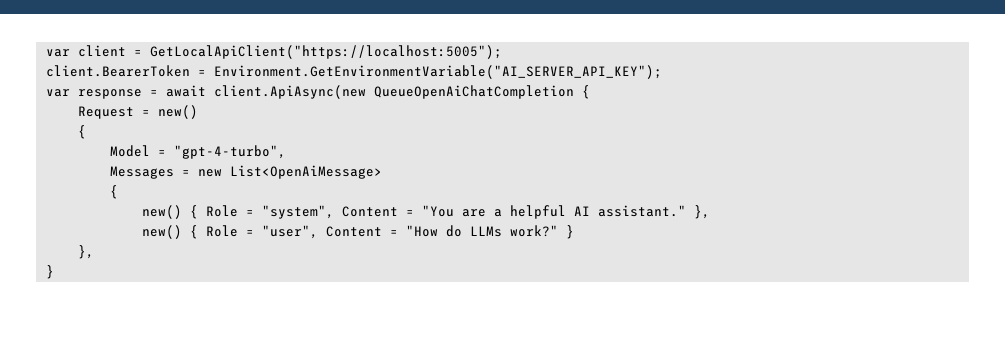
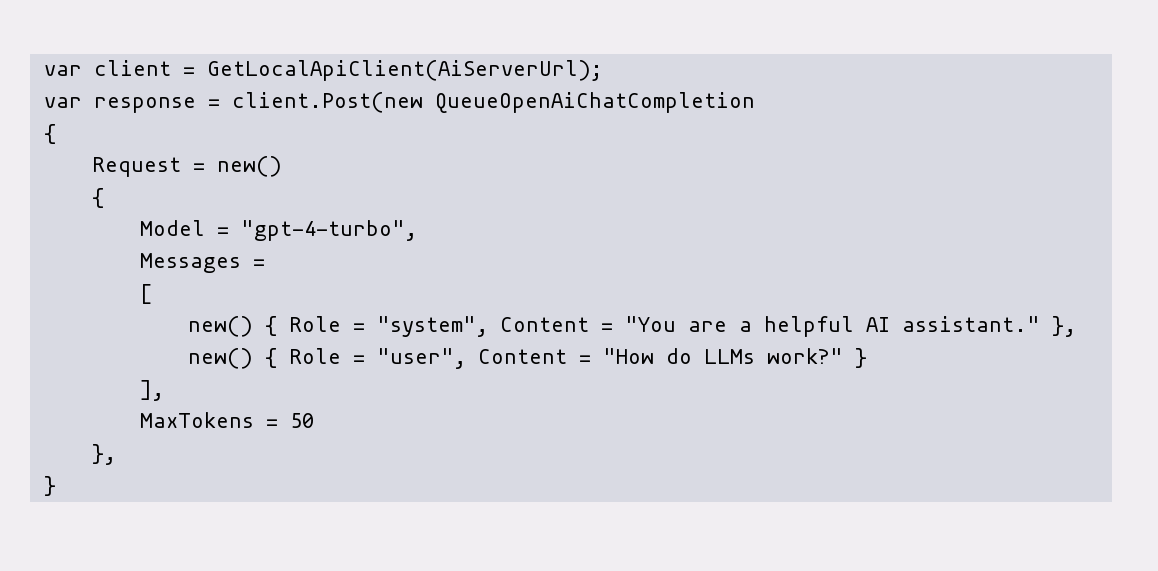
[149,45,502,59] [45,65,662,79] GetLocalApiClient("https://localhost:5005"); // client.BearerToken = Environment.GetEnvironmentVariable("AI_SERVER_API_KEY"); -> [207,60,604,81] GetLocalApiClient(AiServerUrl);
[165,85,366,99] await client.ApiAsync(new -> [232,92,424,113] client.Post(new
(574, 92) none -> (756, 102) //
[197,165,382,179] [109,185,118,199] new List<OpenAiMessage> // { -> [140,284,153,304] // [
(574, 232) none -> [140,380,165,401] [140,412,315,428] // ], // MaxTokens = 50

